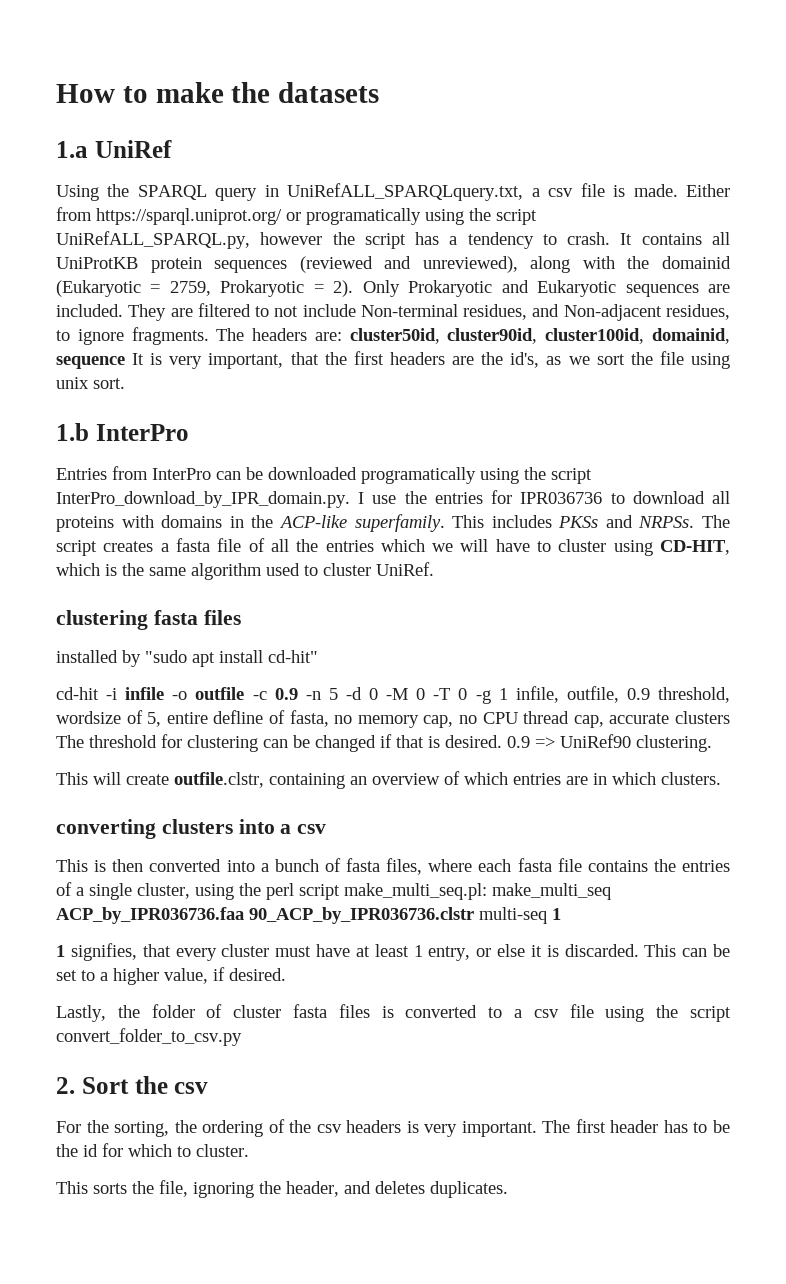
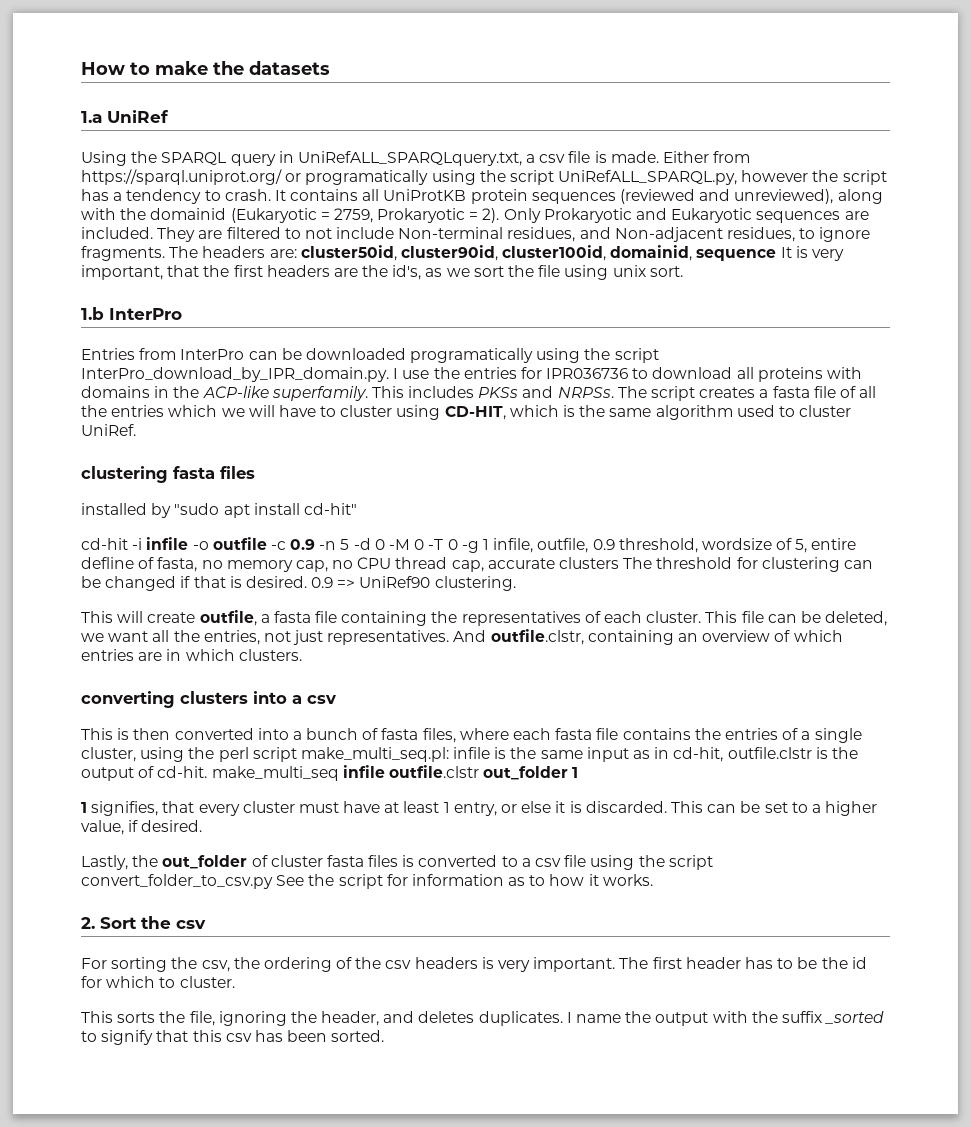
(169, 779) none -> [199,610,888,626] [81,630,487,645] outfile, a fasta file containing the representatives of each cluster. This file can be deleted, we want all the entries, not just representatives. And
[492,883,611,900] [56,907,547,924] make_multi_seq ACP_by_IPR036736.faa 90_ACP_by_IPR036736.clstr multi-seq -> [453,747,858,762] [81,765,569,781] infile is the same input as in cd-hit, outfile.clstr is the output of cd-hit. make_multi_seq infile outfile.clstr out_folder
[151,1004,195,1018] folder -> [162,855,248,869] out_folder
(242, 1037) none -> [276,874,653,889] See the script for information as to how it works.
[86,1120,170,1137] the sorting, -> [111,957,230,972] sorting the csv,
(508, 1189) none -> [566,1011,885,1026] [81,1030,385,1045] I name the output with the suffix _sorted to signify that this csv has been sorted.

